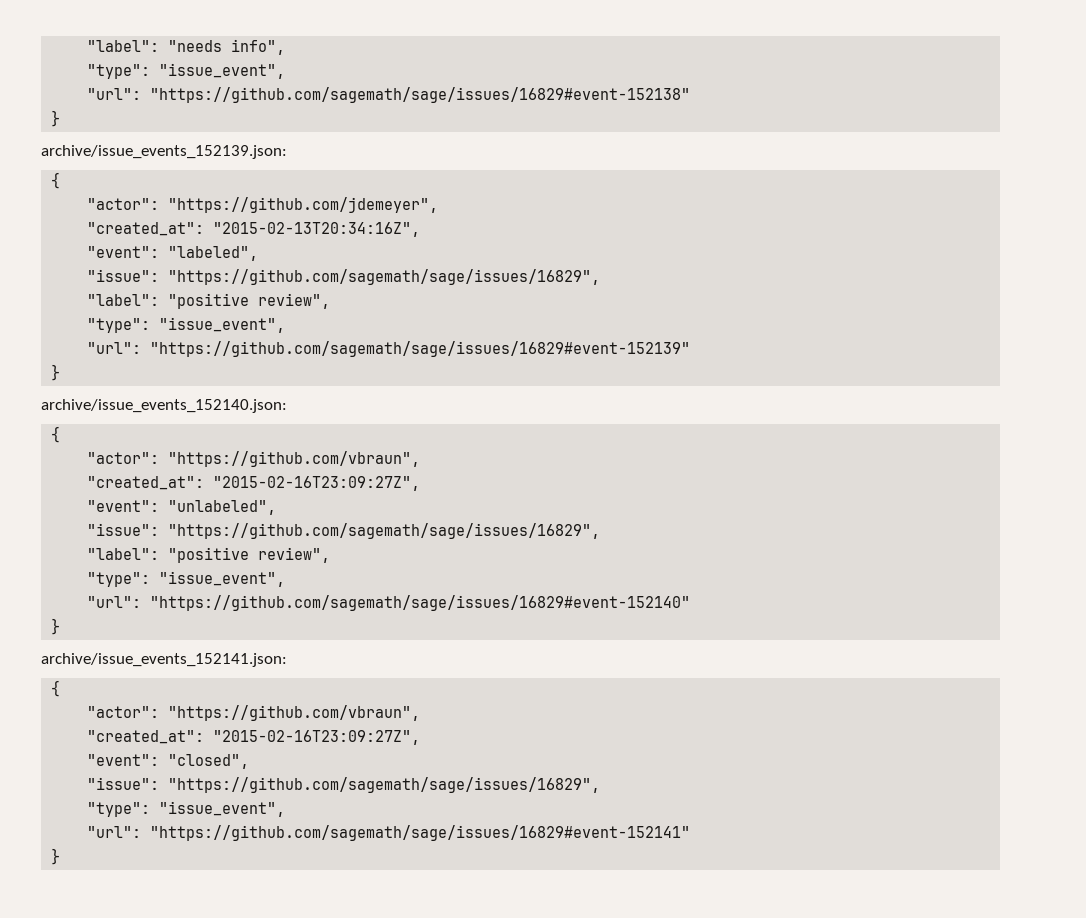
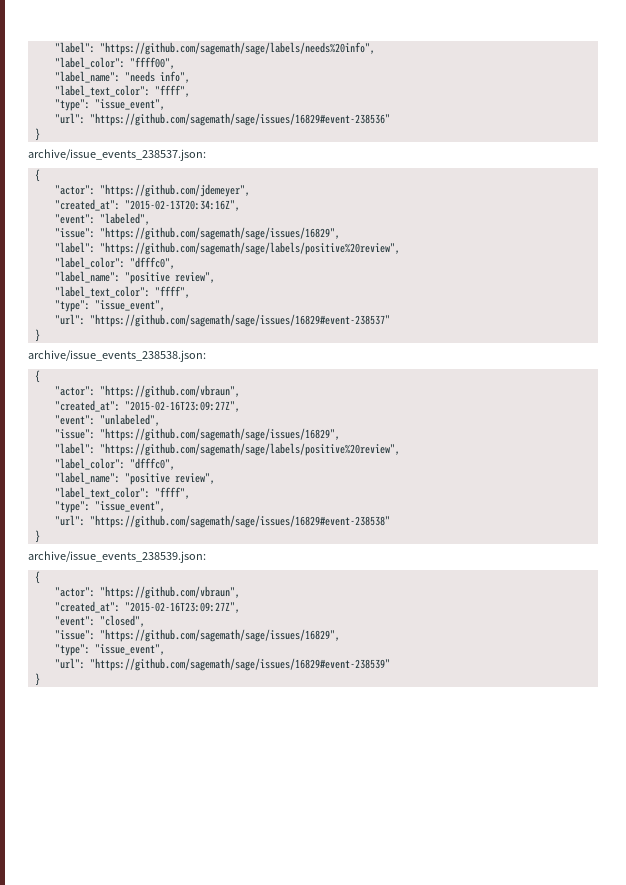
[87,40,160,52] "label": -> [54,42,375,55] [54,57,175,69] [54,71,120,83] "label": "https://github.com/sagemath/sage/labels/needs%20info", // "label_color": "ffff00", // "label_name":
[87,63,286,79] [87,87,691,103] [51,110,61,127] [41,145,287,159] // "type": "issue_event", // "url": "https://github.com/sagemath/sage/issues/16829#event-152138" // } // archive/issue_events_152139.json: -> [54,85,190,97] [54,99,165,111] [54,113,390,126] [34,128,40,141] [28,149,206,161] // "label_text_color": "ffff", // "type": "issue_event", // "url": "https://github.com/sagemath/sage/issues/16829#event-238536" // } // archive/issue_events_238537.json:
[168,293,331,309] [87,317,286,333] [87,341,691,357] [51,364,61,381] [41,399,287,413] "positive review", // "type": "issue_event", // "url": "https://github.com/sagemath/sage/issues/16829#event-152139" // } // archive/issue_events_152140.json: -> [99,242,400,255] [54,257,175,269] [54,271,215,284] [54,286,190,298] [54,300,165,312] [54,314,390,327] [34,329,40,342] [28,350,206,362] "https://github.com/sagemath/sage/labels/positive%20review", // "label_color": "dfffc0", // "label_name": "positive review", // "label_text_color": "ffff", // "type": "issue_event", // "url": "https://github.com/sagemath/sage/issues/16829#event-238537" // } // archive/issue_events_238538.json:
[168,547,331,563] [87,571,286,587] [87,595,691,611] [51,618,61,635] [41,653,287,667] "positive review", // "type": "issue_event", // "url": "https://github.com/sagemath/sage/issues/16829#event-152140" // } // archive/issue_events_152141.json: -> [99,443,400,456] [54,458,175,470] [54,472,215,485] [54,487,190,499] [54,501,165,513] [54,515,390,528] [34,530,40,543] [28,551,206,563] "https://github.com/sagemath/sage/labels/positive%20review", // "label_color": "dfffc0", // "label_name": "positive review", // "label_text_color": "ffff", // "type": "issue_event", // "url": "https://github.com/sagemath/sage/issues/16829#event-238538" // } // archive/issue_events_238539.json:
[150,825,691,841] "https://github.com/sagemath/sage/issues/16829#event-152141" -> [89,658,390,671] "https://github.com/sagemath/sage/issues/16829#event-238539"

